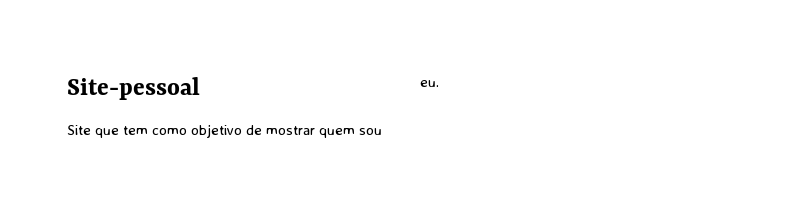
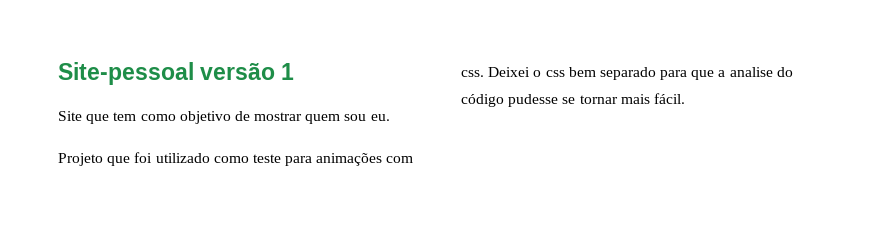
(200, 88) none -> [200,62,295,80] versão 1
(439, 83) none -> [58,152,414,166] [461,67,793,80] [461,93,685,107] // Projeto que foi utilizado como teste para animações com css. Deixei o css bem separado para que a analise do código pudesse se tornar mais fácil.

